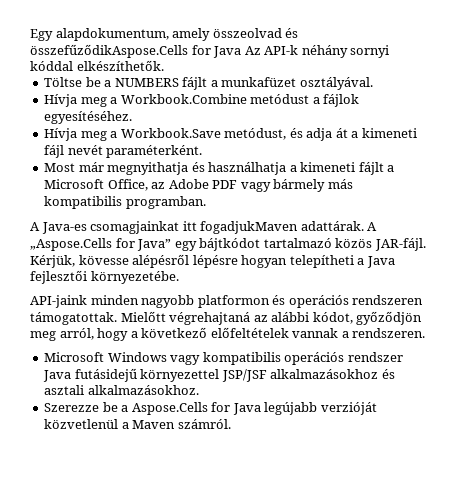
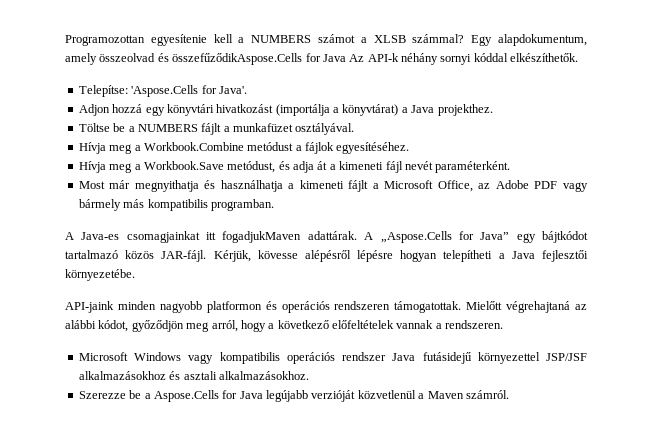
(30, 35) none -> [65,34,465,46] Programozottan egyesítenie kell a NUMBERS számot a XLSB számmal?
(164, 65) none -> [78,85,247,97] [78,104,493,116] // Telepítse: 'Aspose.Cells for Java'. // Adjon hozzá egy könyvtári hivatkozást (importálja a könyvtárat) a Java projekthez.

